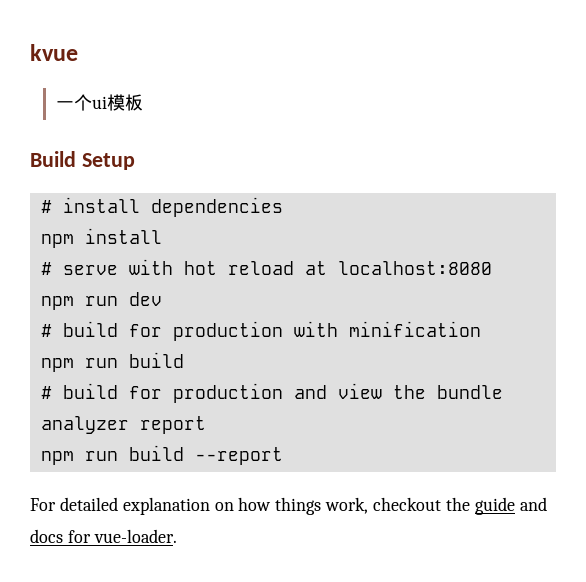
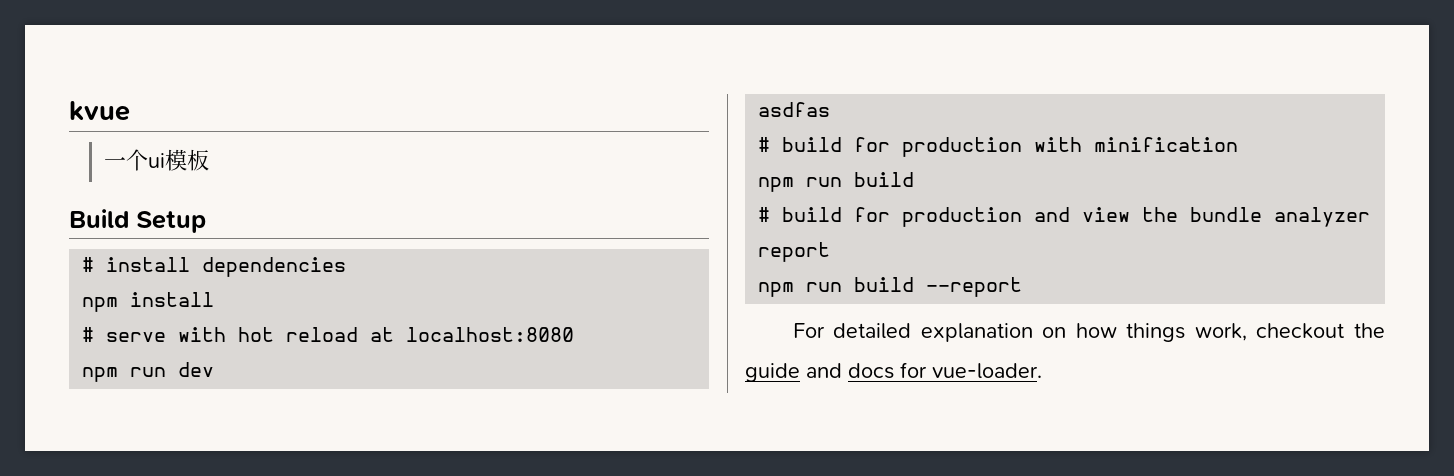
(162, 299) none -> [758,102,831,117] // asdfas

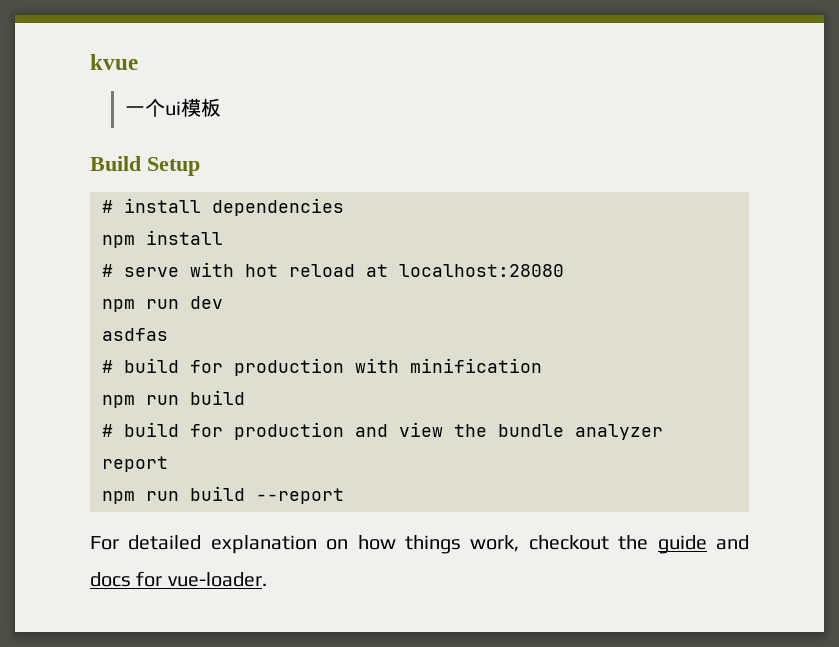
[406,327,575,342] localhost:8080 -> [399,264,564,277] localhost:28080

